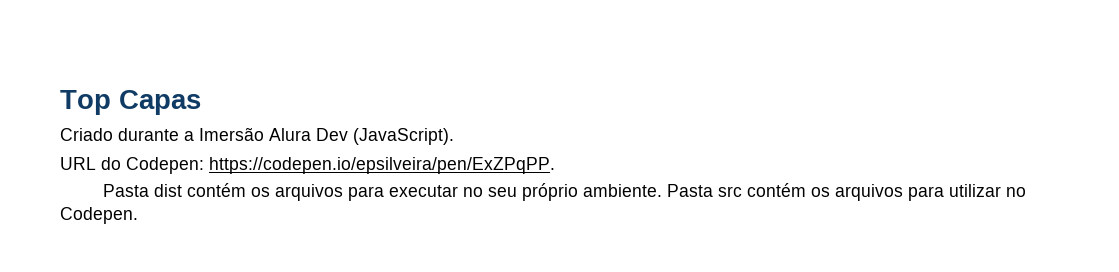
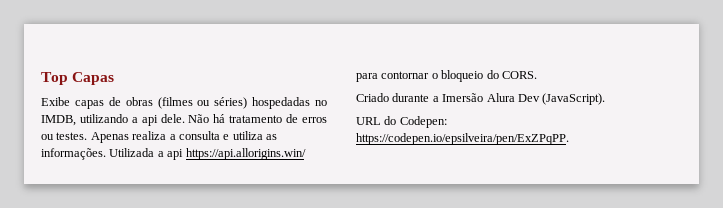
(201, 102) none -> [41,97,327,109] [41,114,327,126] [41,131,277,143] [41,148,306,160] [356,70,537,82] // Exibe capas de obras (filmes ou séries) hospedadas no IMDB, utilizando a api dele. Não há tratamento de erros ou testes. Apenas realiza a consulta e utiliza as informações. Utilizada a api https://api.allorigins.win/ para contornar o bloqueio do CORS.
[103,183,1027,201] [60,207,138,224] // Pasta dist contém os arquivos para executar no seu próprio ambiente. Pasta src contém os arquivos para utilizar no Codepen. -> (569, 139) none

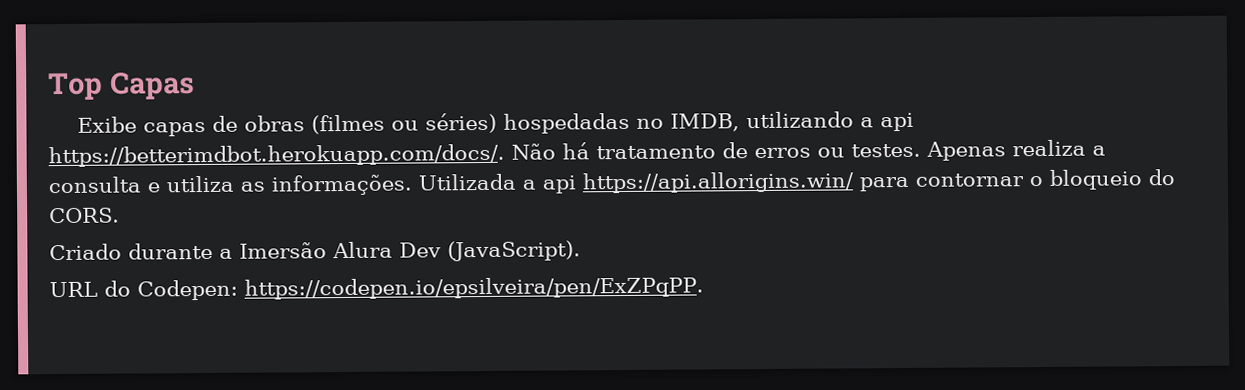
[160,114,185,123] dele. -> [48,143,505,168] https://betterimdbot.herokuapp.com/docs/.

